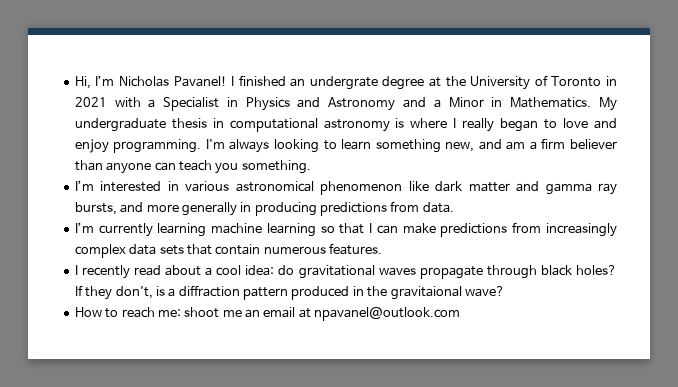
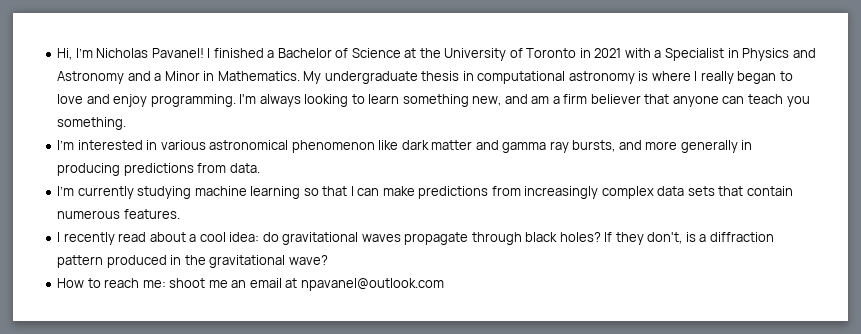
[290,76,425,90] an undergrate degree -> [267,48,401,58] a Bachelor of Science
[74,160,103,171] than -> [644,94,670,104] that
[157,223,207,237] learning -> [137,186,192,199] studying
[390,286,462,300] gravitaional -> [209,255,286,268] gravitational

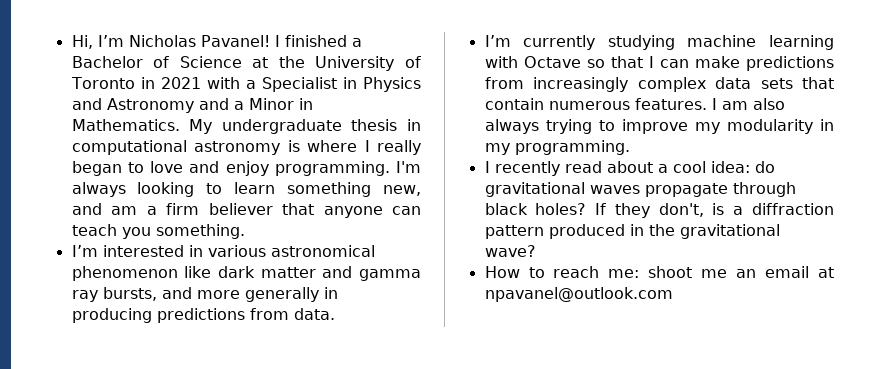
(301, 192) none -> [484,56,581,68] with Octave
(180, 214) none -> [711,98,785,110] [484,119,834,134] [484,140,630,155] I am also always trying to improve my modularity in my programming.

